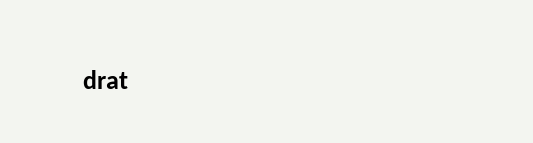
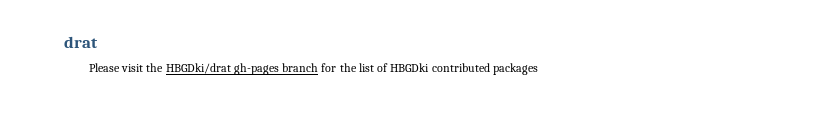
(128, 79) none -> [88,63,538,75] // Please visit the HBGDki/drat gh-pages branch for the list of HBGDki contributed packages

